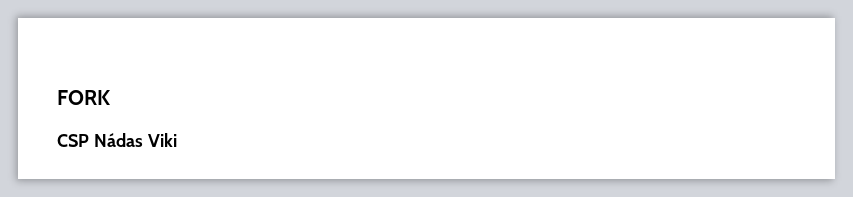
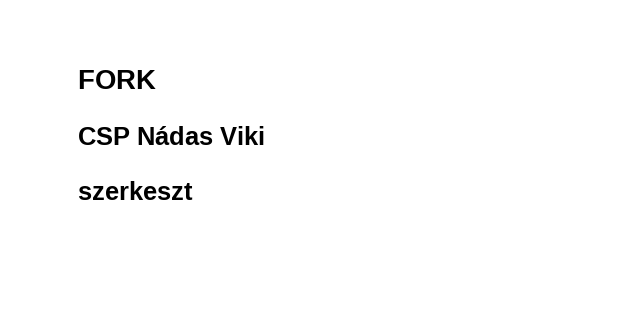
(177, 140) none -> [78,181,193,200] // szerkeszt

